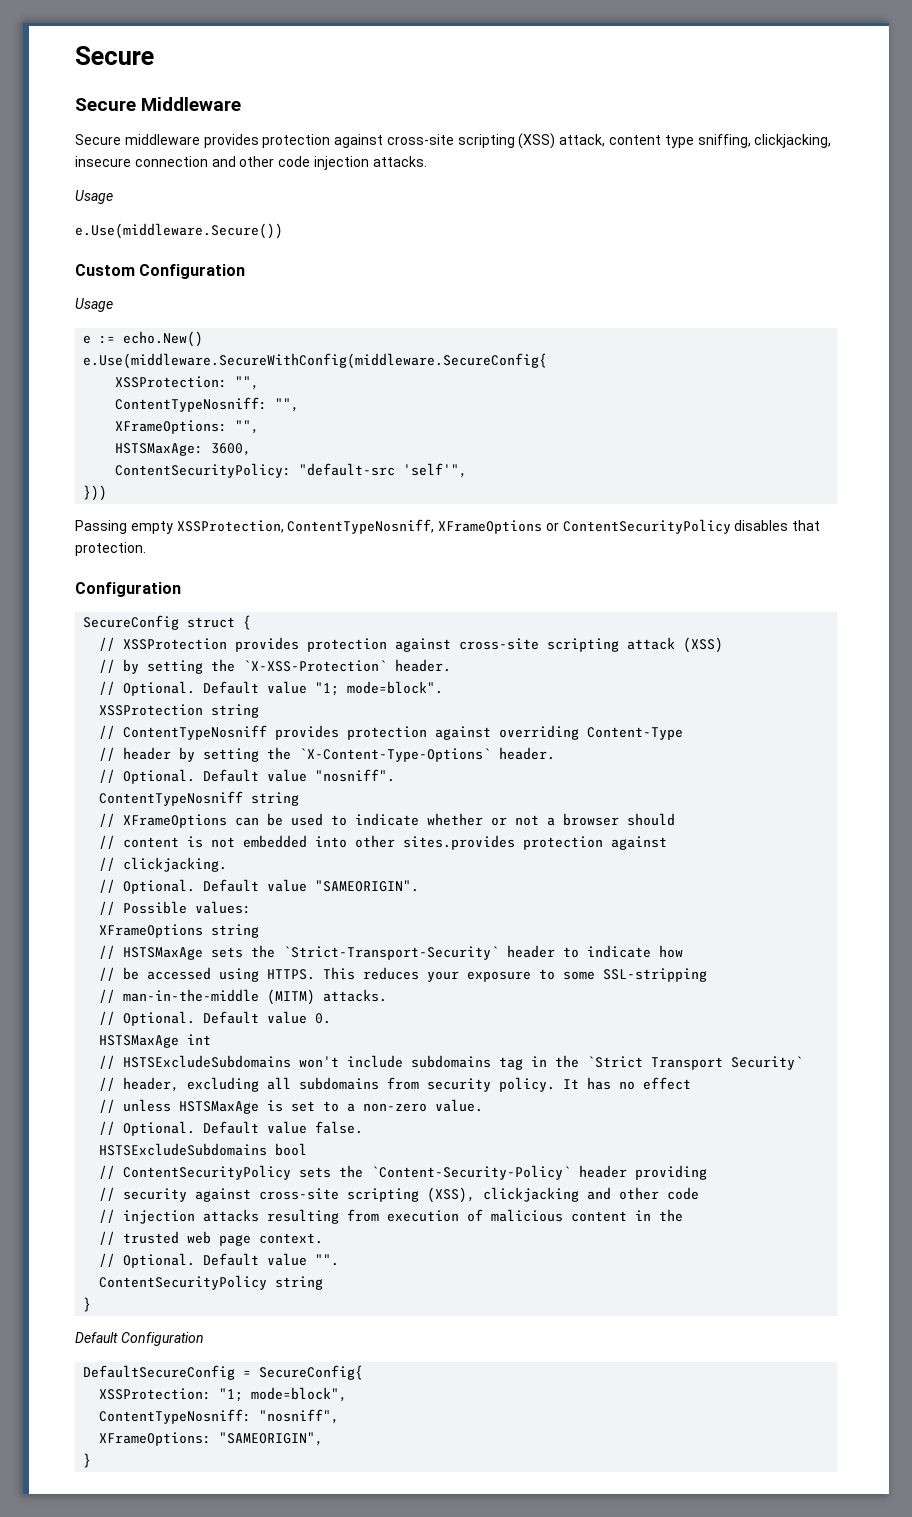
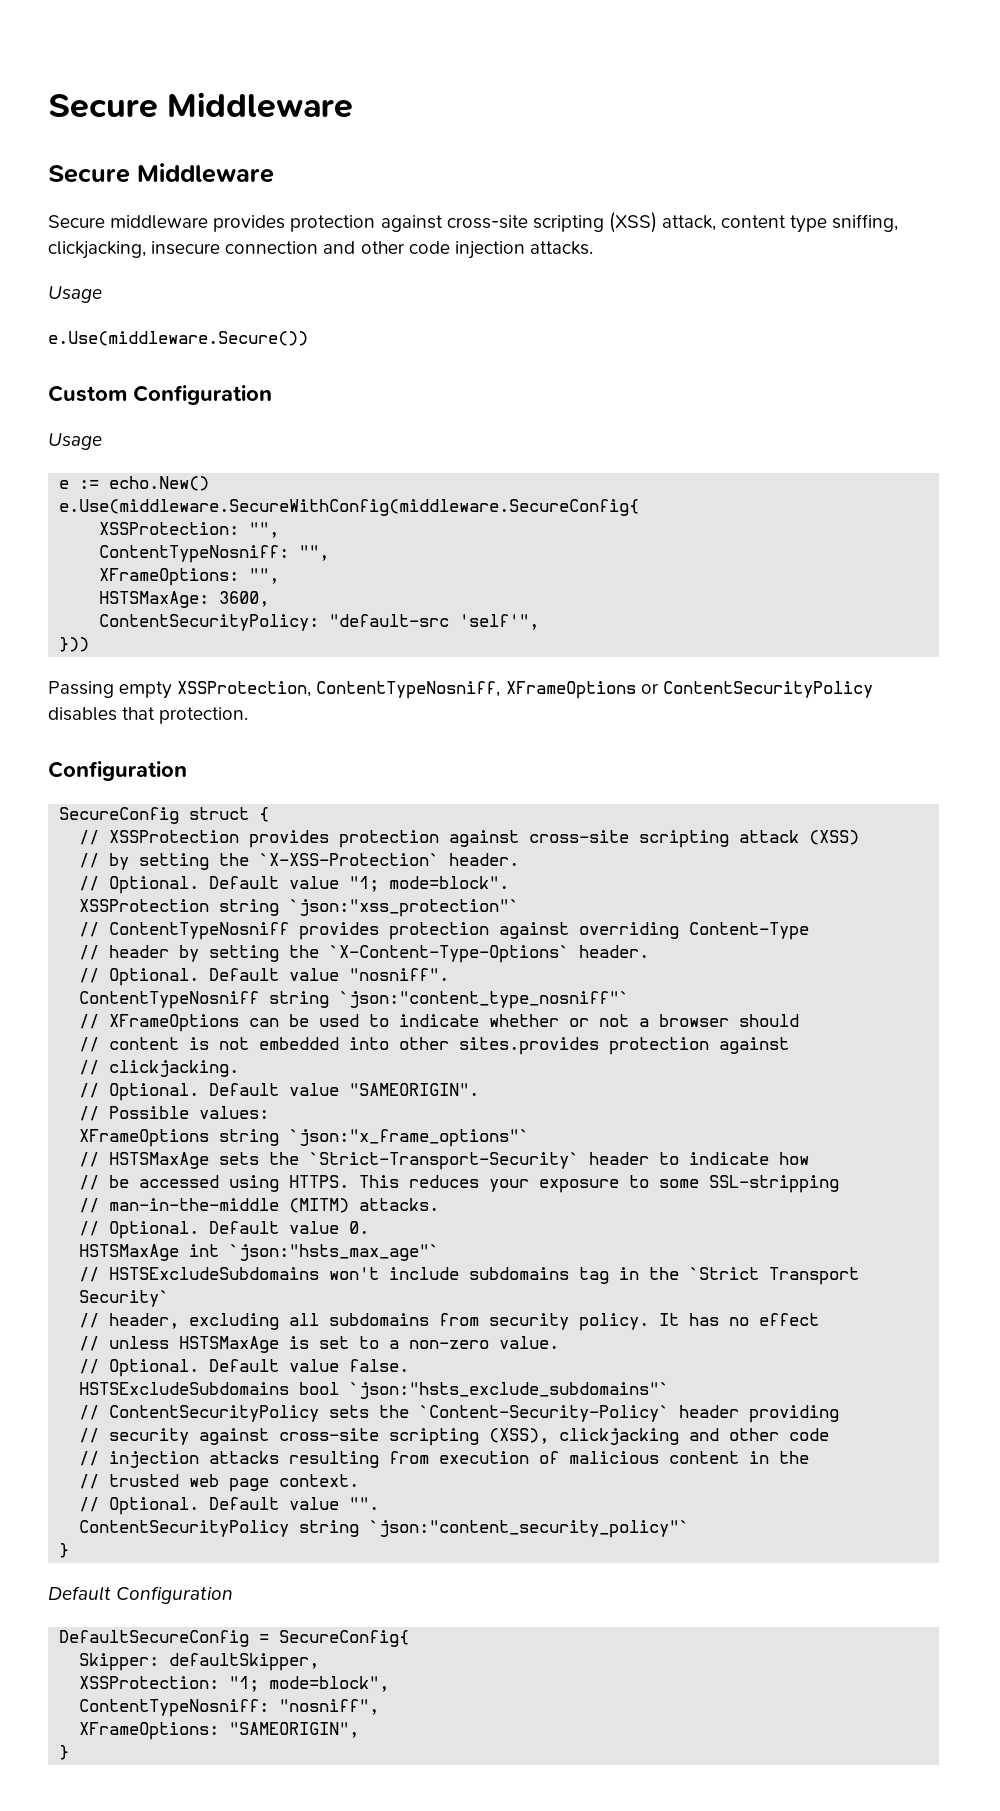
[75,46,154,65] Secure -> [48,92,354,118] Secure Middleware
(260, 711) none -> [289,899,520,917] `json:"xss_protection"`
(300, 799) none -> [339,991,630,1009] `json:"content_type_nosniff"`
(260, 931) none -> [289,1129,530,1147] `json:"x_frame_options"`
(212, 1039) none -> [229,1244,440,1261] `json:"hsts_max_age"`
(308, 1149) none -> [349,1382,670,1399] `json:"hsts_exclude_subdomains"`
(324, 1283) none -> [369,1520,690,1538] `json:"content_security_policy"`
(364, 1372) none -> [79,1653,320,1671] // Skipper: defaultSkipper,

